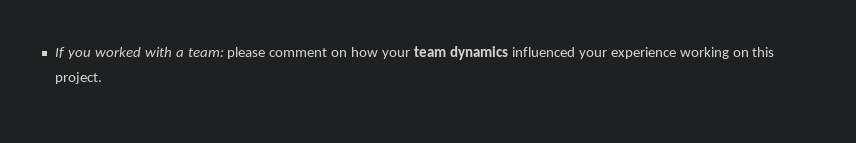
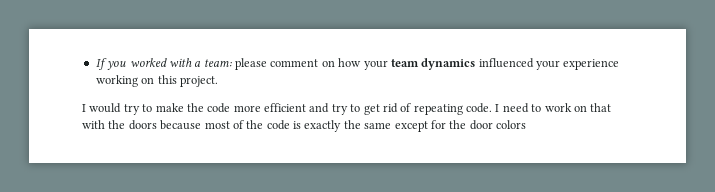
(102, 78) none -> [82,103,612,115] [82,120,526,132] // I would try to make the code more efficient and try to get rid of repeating code. I need to work on that with the doors because most of the code is exactly the same except for the door colors

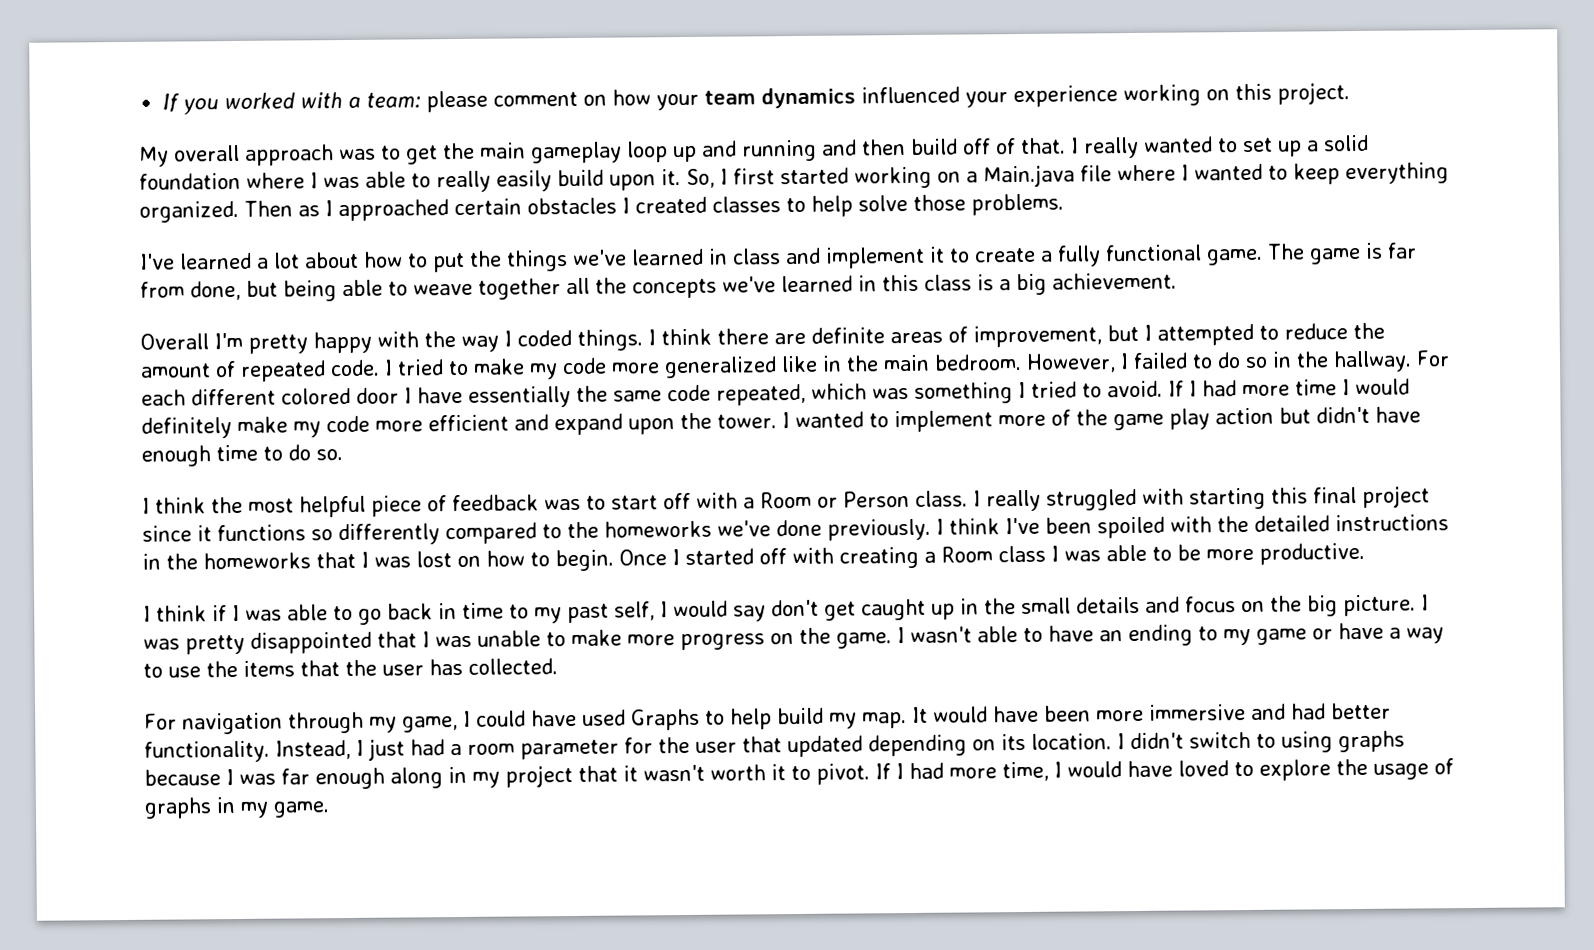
[82,103,612,115] [82,120,526,132] I would try to make the code more efficient and try to get rid of repeating code. I need to work on that with the doors because most of the code is exactly the same except for the door colors -> [139,134,1369,167] [139,162,1449,193] [139,193,1064,223] [140,242,1417,273] [140,272,1177,302] [140,322,1385,354] [140,350,1450,382] [141,378,1410,408] [141,406,1421,439] [141,444,343,467] [142,485,1430,518] [142,514,1449,546] [142,542,1365,572] [143,594,1429,625] [143,622,1444,655] [143,658,558,678] [144,702,1391,735] [144,730,1405,763] [144,758,1454,790] [144,797,330,819] My overall approach was to get the main gameplay loop up and running and then build off of that. I really wanted to set up a solid foundation where I was able to really easily build upon it. So, I first started working on a Main.java file where I wanted to keep everything organized. Then as I approached certain obstacles I created classes to help solve those problems. // I've learned a lot about how to put the things we've learned in class and implement it to create a fully functional game. The game is far from done, but being able to weave together all the concepts we've learned in this class is a big achievement. // Overall I'm pretty happy with the way I coded things. I think there are definite areas of improvement, but I attempted to reduce the amount of repeated code. I tried to make my code more generalized like in the main bedroom. However, I failed to do so in the hallway. For each different colored door I have essentially the same code repeated, which was something I tried to avoid. If I had more time I would definitely make my code more efficient and expand upon the tower. I wanted to implement more of the game play action but didn't have enough time to do so. // I think the most helpful piece of feedback was to start off with a Room or Person class. I really struggled with starting this final project since it functions so differently compared to the homeworks we've done previously. I think I've been spoiled with the detailed instructions in the homeworks that I was lost on how to begin. Once I started off with creating a Room class I was able to be more productive. // I think if I was able to go back in time to my past self, I would say don't get caught up in the small details and focus on the big picture. I was pretty disappointed that I was unable to make more progress on the game. I wasn't able to have an ending to my game or have a way to use the items that the user has collected. // For navigation through my game, I could have used Graphs to help build my map. It would have been more immersive and had better functionality. Instead, I just had a room parameter for the user that updated depending on its location. I didn't switch to using graphs because I was far enough along in my project that it wasn't worth it to pivot. If I had more time, I would have loved to explore the usage of graphs in my game.

